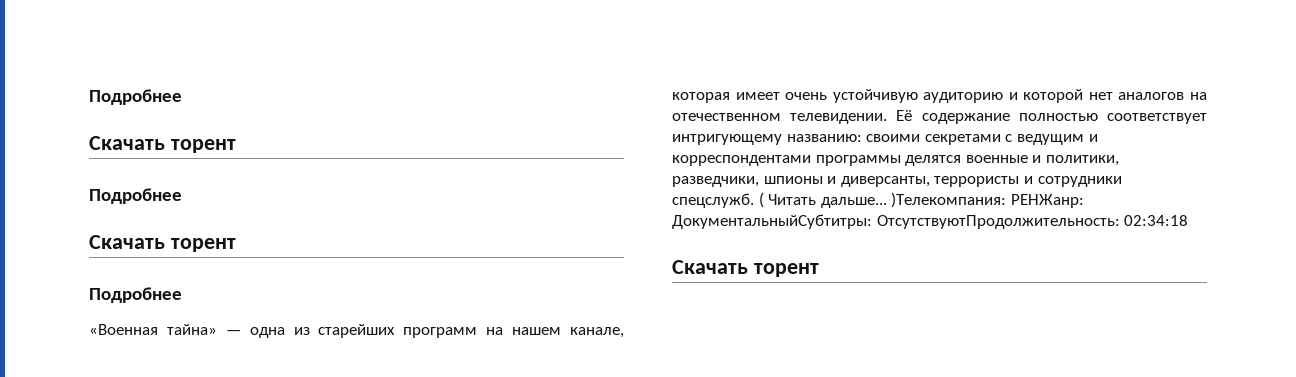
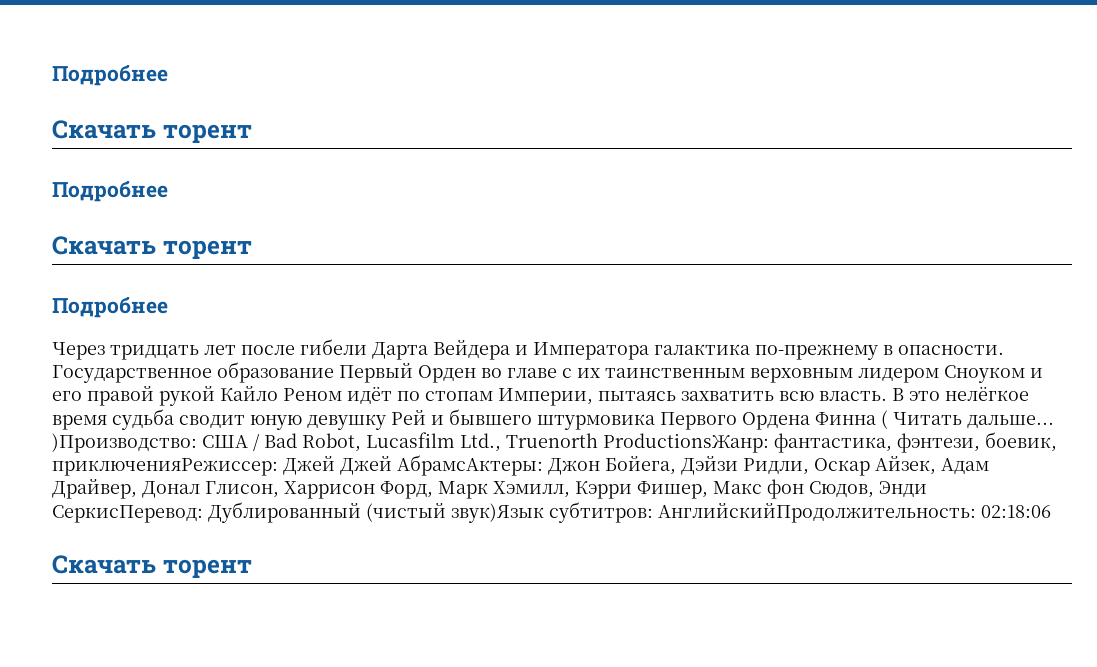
[89,324,625,338] [672,89,1207,103] [672,110,1207,124] [672,134,1098,145] [672,155,1119,166] [672,176,1122,187] [672,192,1084,208] [672,214,1189,229] «Военная тайна» — одна из старейших программ на нашем канале, которая имеет очень устойчивую аудиторию и которой нет аналогов на отечественном телевидении. Её содержание полностью соответствует интригующему названию: своими секретами с ведущим и корреспондентами программы делятся военные и политики, разведчики, шпионы и диверсанты, террористы и сотрудники спецслужб. ( Читать дальше... )Телекомпания: РЕНЖанр: ДокументальныйСубтитры: ОтсутствуютПродолжительность: 02:34:18 -> [52,339,1004,360] [52,362,1043,383] [52,386,1029,406] [52,409,1054,430] [52,432,1057,453] [52,455,989,476] [52,479,927,499] [52,502,1051,523] Через тридцать лет после гибели Дарта Вейдера и Императора галактика по-прежнему в опасности. Государственное образование Первый Орден во главе с их таинственным верховным лидером Сноуком и его правой рукой Кайло Реном идёт по стопам Империи, пытаясь захватить всю власть. В это нелёгкое время судьба сводит юную девушку Рей и бывшего штурмовика Первого Ордена Финна ( Читать дальше... )Производство: США / Bad Robot, Lucasfilm Ltd., Truenorth ProductionsЖанр: фантастика, фэнтези, боевик, приключенияРежиссер: Джей Джей АбрамсАктеры: Джон Бойега, Дэйзи Ридли, Оскар Айзек, Адам Драйвер, Донал Глисон, Харрисон Форд, Марк Хэмилл, Кэрри Фишер, Макс фон Сюдов, Энди СеркисПеревод: Дублированный (чистый звук)Язык субтитров: АнглийскийПродолжительность: 02:18:06

